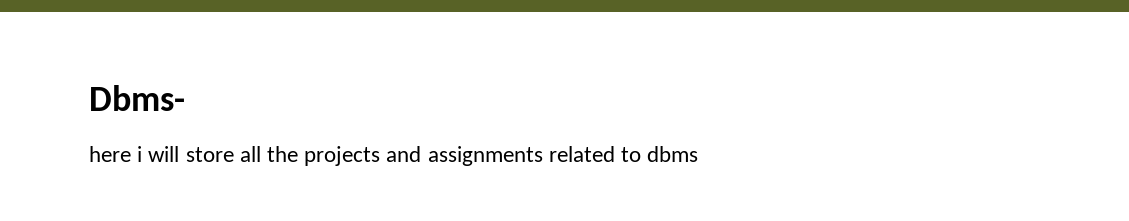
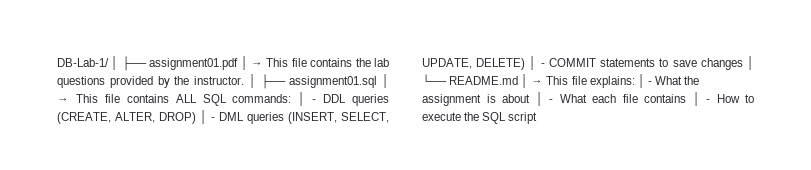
[89,85,185,111] [89,146,699,166] Dbms- // here i will store all the projects and assignments related to dbms -> [57,56,389,71] [57,74,389,89] [57,92,389,106] [57,110,389,124] [422,56,754,70] [422,74,700,88] [422,92,754,106] [422,112,538,124] DB-Lab-1/ │ ├── assignment01.pdf │ → This file contains the lab questions provided by the instructor. │ ├── assignment01.sql │ → This file contains ALL SQL commands: │ - DDL queries (CREATE, ALTER, DROP) │ - DML queries (INSERT, SELECT, UPDATE, DELETE) │ - COMMIT statements to save changes │ └── README.md │ → This file explains: │ - What the assignment is about │ - What each file contains │ - How to execute the SQL script

